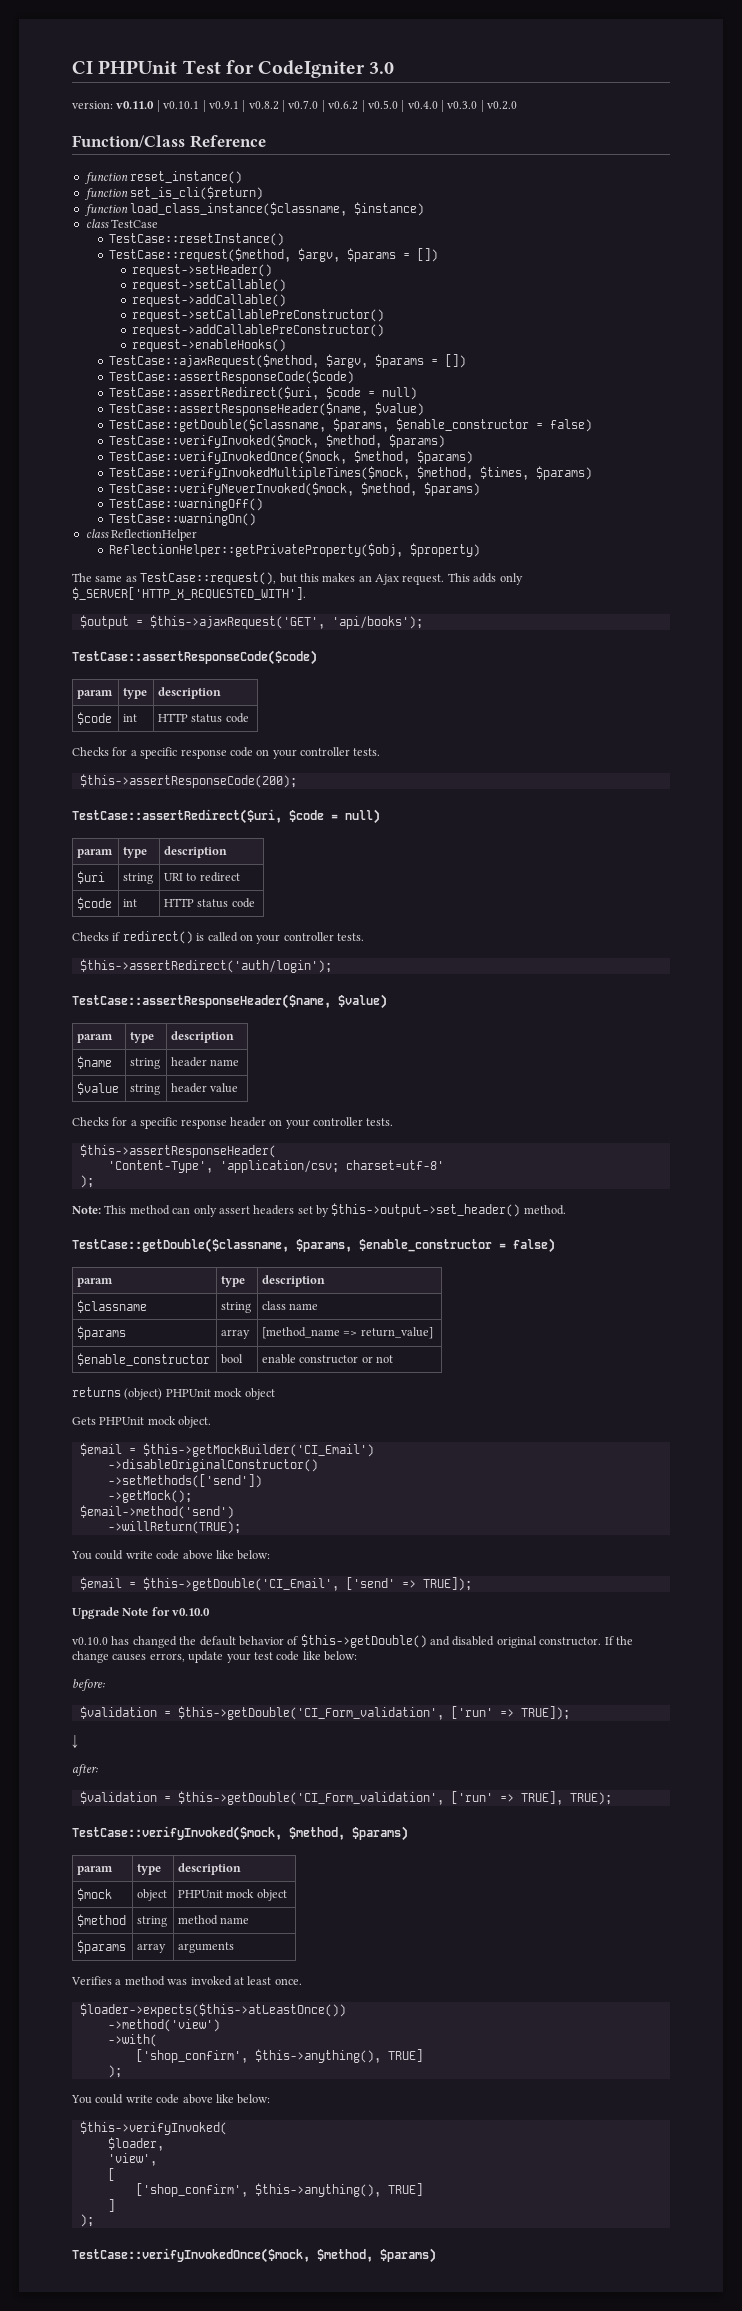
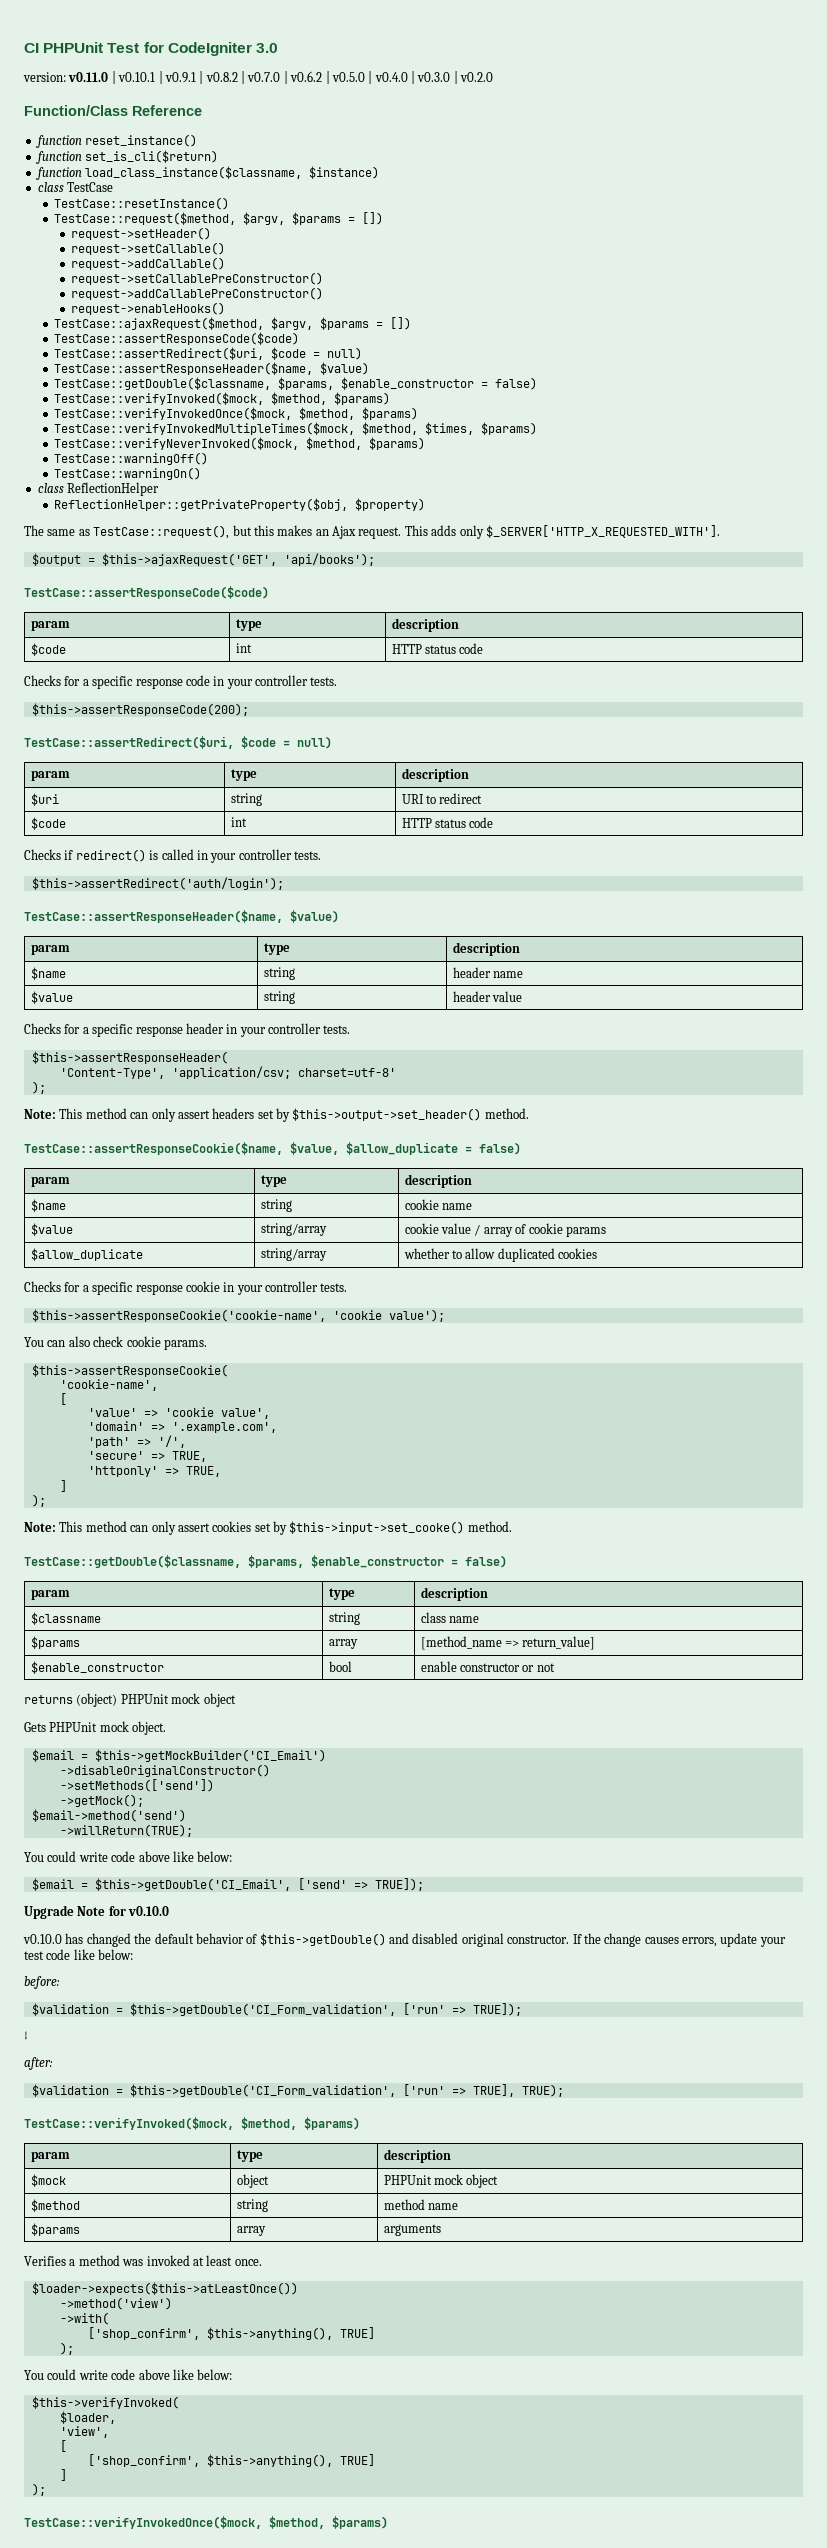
[256,749,270,756] on -> [213,676,225,686] in
[239,934,253,941] on -> [196,850,208,860] in
[269,1119,283,1126] on -> [226,1024,238,1034] in
(566, 1210) none -> [24,1142,521,1155] [30,1177,70,1187] [260,1175,287,1187] [404,1174,472,1188] [30,1199,66,1212] [260,1199,292,1212] [404,1199,473,1210] [30,1223,73,1236] [260,1223,327,1236] [404,1223,606,1237] [30,1248,143,1261] [260,1248,327,1261] [403,1248,598,1262] [24,1281,348,1295] [31,1309,445,1322] [24,1336,207,1350] [31,1364,228,1377] [59,1379,158,1391] [59,1393,67,1405] [87,1407,270,1419] [87,1421,277,1433] [87,1435,186,1448] [87,1451,207,1462] [87,1466,221,1477] [59,1480,67,1492] [31,1494,46,1507] [24,1521,512,1535] // TestCase::assertResponseCookie($name, $value, $allow_duplicate = false) // param | type | description // $name | string | cookie name // $value | string/array | cookie value / array of cookie params // $allow_duplicate | string/array | whether to allow duplicated cookies // Checks for a specific response cookie in your controller tests. // $this->assertResponseCookie('cookie-name', 'cookie value'); // You can also check cookie params. // $this->assertResponseCookie( // 'cookie-name', // [ // 'value' => 'cookie value', // 'domain' => '.example.com', // 'path' => '/', // 'secure' => TRUE, // 'httponly' => TRUE, // ] // ); // Note: This method can only assert cookies set by $this->input->set_cooke() method.

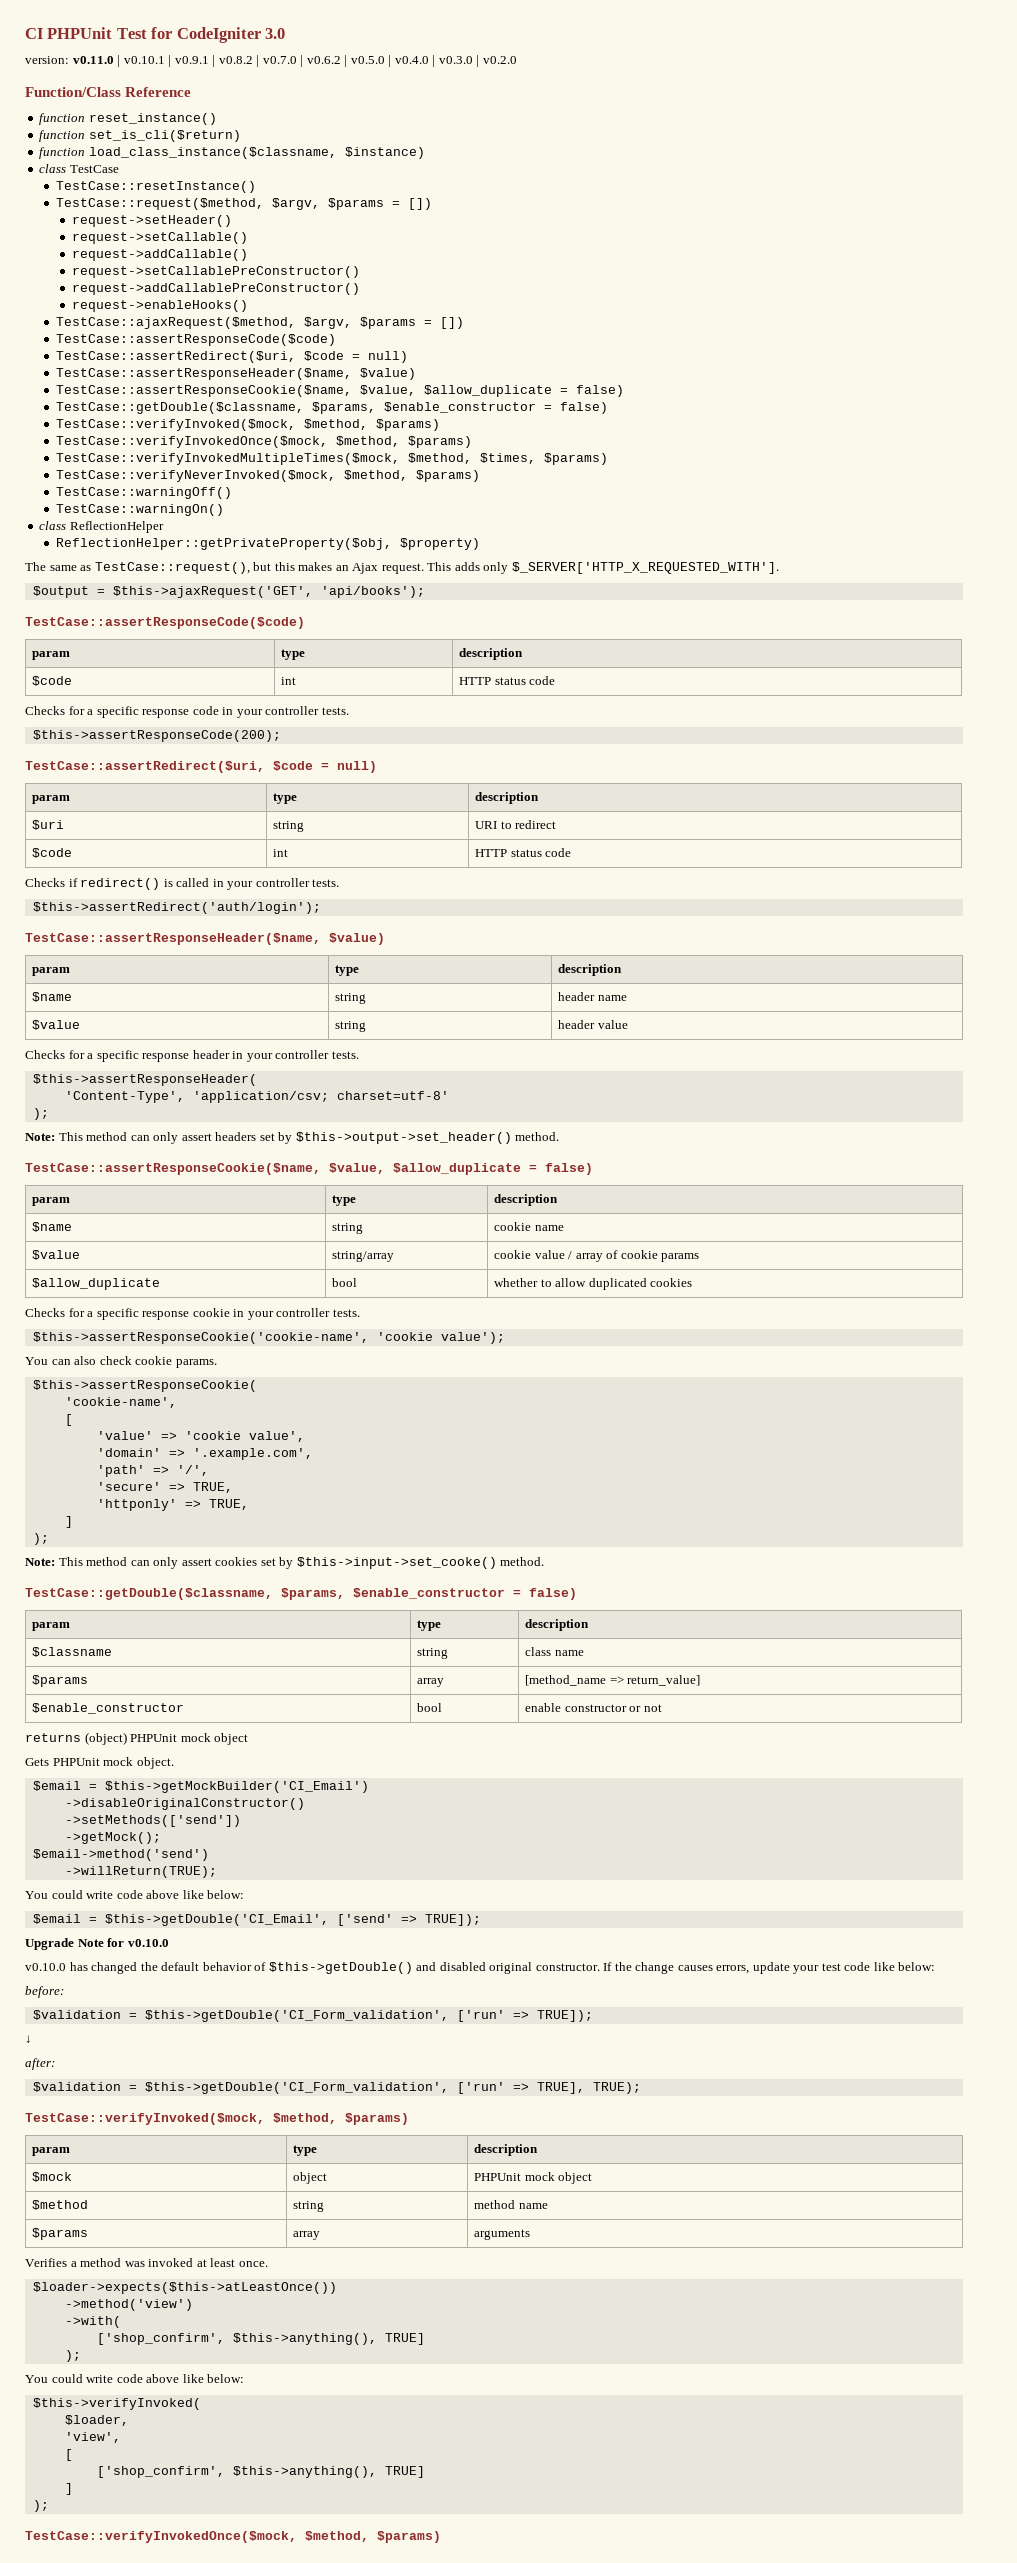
(370, 368) none -> [55,385,624,397] // TestCase::assertResponseCookie($name, $value, $allow_duplicate = false)
[260,1248,327,1261] string/array -> [332,1278,358,1287] bool

